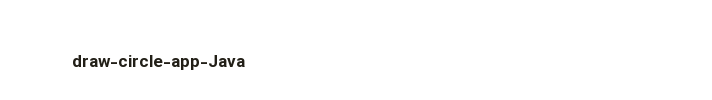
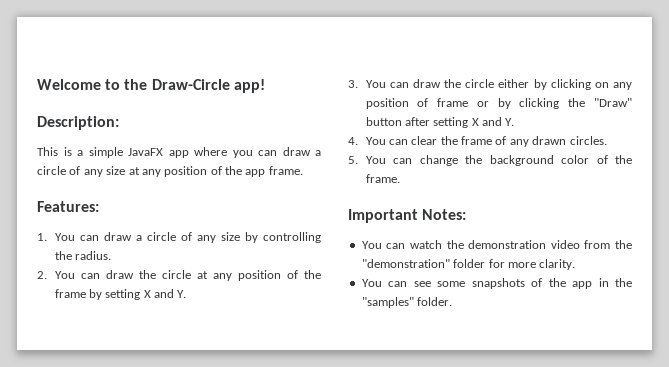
[72,55,245,70] draw-circle-app-Java -> [37,79,265,93] [37,116,119,130] [37,147,321,158] [37,166,303,177] [37,201,99,212] [37,232,321,243] [54,251,111,260] [37,270,321,281] [54,289,187,300] [348,79,632,90] [365,98,632,109] [365,117,515,128] [348,136,607,147] [348,155,632,166] [365,174,400,183] [348,209,467,223] [361,240,632,249] [361,259,576,270] [361,278,632,289] [361,297,453,308] Welcome to the Draw-Circle app! // Description: // This is a simple JavaFX app where you can draw a circle of any size at any position of the app frame. // Features: // 1. You can draw a circle of any size by controlling the radius. // 2. You can draw the circle at any position of the frame by setting X and Y. // 3. You can draw the circle either by clicking on any position of frame or by clicking the "Draw" button after setting X and Y. // 4. You can clear the frame of any drawn circles. // 5. You can change the background color of the frame. // Important Notes: // You can watch the demonstration video from the "demonstration" folder for more clarity. // You can see some snapshots of the app in the "samples" folder.

